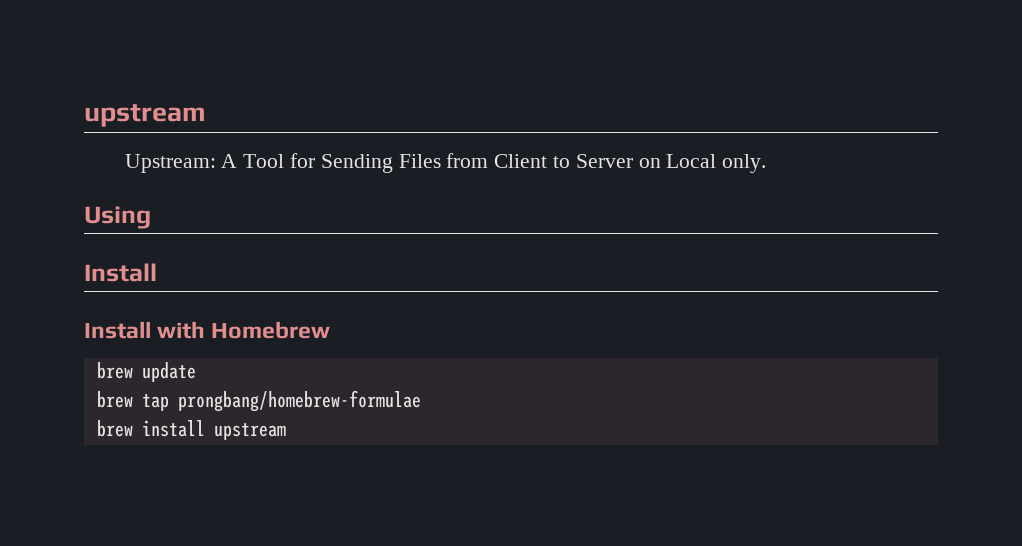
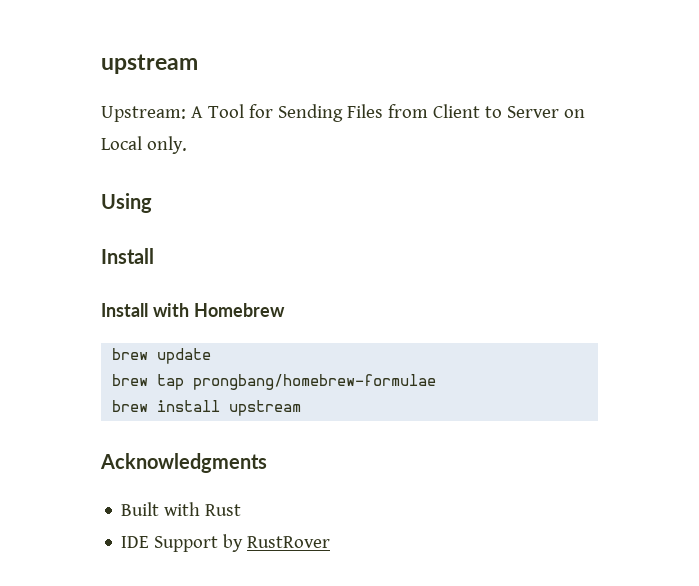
(286, 431) none -> [100,453,267,473] [121,502,242,516] [121,534,331,552] // Acknowledgments // Built with Rust // IDE Support by RustRover

